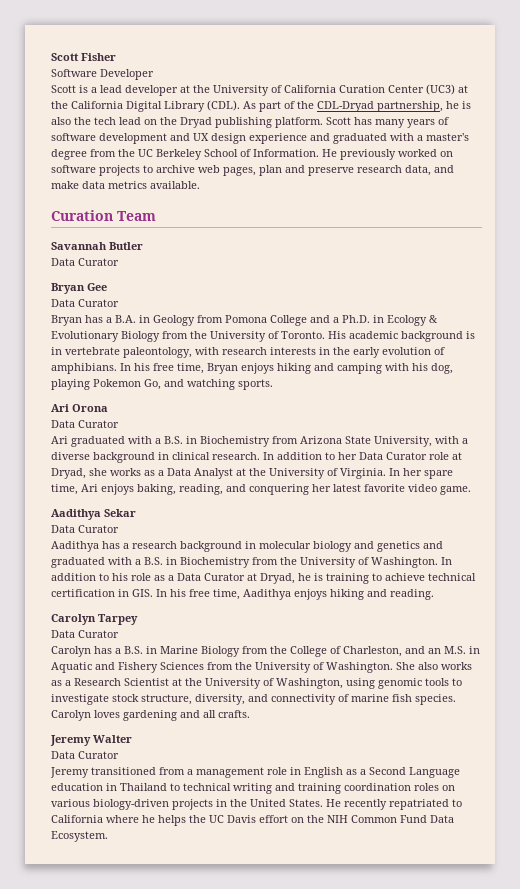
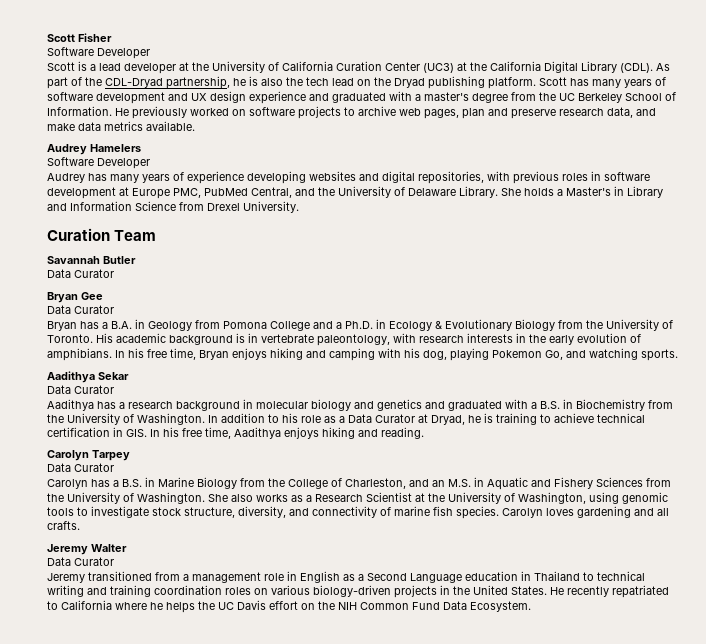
(200, 185) none -> [47,144,141,155] [47,157,150,169] [47,171,650,184] [47,186,663,199] [47,201,299,213] // Audrey Hamelers // Software Developer // Audrey has many years of experience developing websites and digital repositories, with previous roles in software development at Europe PMC, PubMed Central, and the University of Delaware Library. She holds a Master's in Library and Information Science from Drexel University.
[51,404,108,412] [51,420,119,428] [51,436,468,447] [51,452,462,463] [51,468,453,479] [51,484,471,495] // Ari Orona // Data Curator // Ari graduated with a B.S. in Biochemistry from Arizona State University, with a diverse background in clinical research. In addition to her Data Curator role at Dryad, she works as a Data Analyst at the University of Virginia. In her spare time, Ari enjoys baking, reading, and conquering her latest favorite video game. -> (678, 355) none

